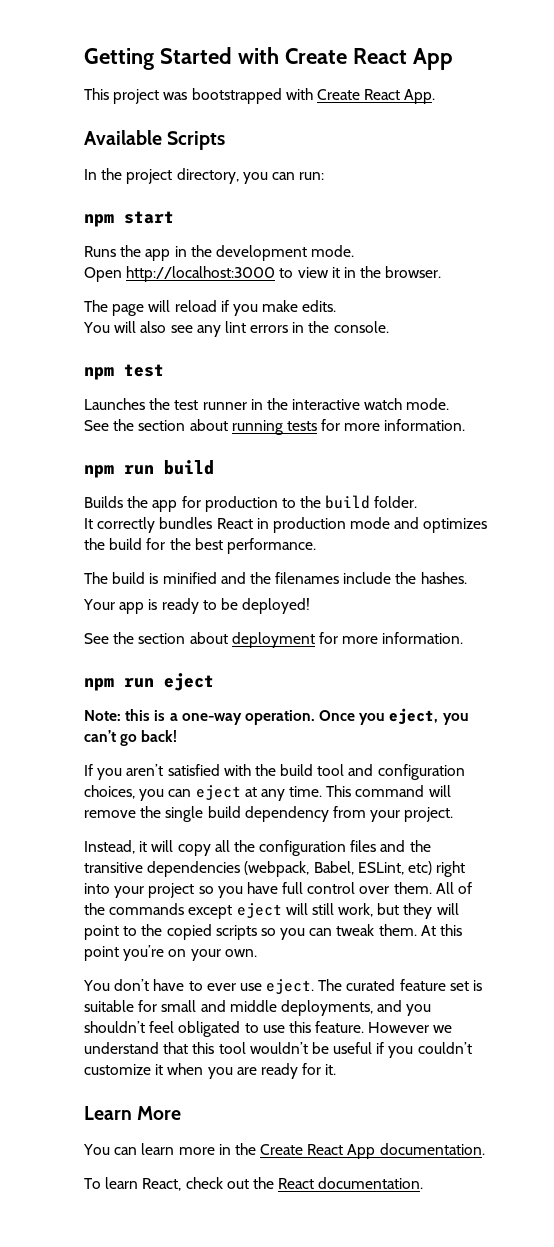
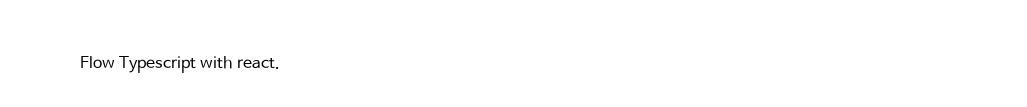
[84,47,453,70] [84,88,436,104] [84,130,226,150] [84,168,325,184] [84,211,174,227] [84,245,355,261] [84,266,442,282] [84,300,337,316] [83,321,389,337] [84,364,164,380] [84,398,450,410] [84,419,466,435] [84,460,214,478] [84,495,418,512] [84,517,488,533] [84,538,316,554] [84,572,467,584] [83,598,311,614] [84,632,464,648] [84,673,214,691] [84,708,469,725] [84,730,178,746] [84,764,465,780] [84,785,451,801] [84,806,454,822] [84,840,431,856] [84,861,466,877] [84,882,473,898] [84,903,459,919] [84,924,463,940] [84,945,257,961] [83,979,483,994] [84,1000,432,1016] [84,1021,453,1037] [84,1042,472,1058] [84,1063,337,1079] [84,1106,182,1120] [83,1143,485,1159] [84,1177,424,1191] Getting Started with Create React App // This project was bootstrapped with Create React App. // Available Scripts // In the project directory, you can run: // npm start // Runs the app in the development mode. // Open http://localhost:3000 to view it in the browser. // The page will reload if you make edits. // You will also see any lint errors in the console. // npm test // Launches the test runner in the interactive watch mode. // See the section about running tests for more information. // npm run build // Builds the app for production to the build folder. // It correctly bundles React in production mode and optimizes the build for the best performance. // The build is minified and the filenames include the hashes. // Your app is ready to be deployed! // See the section about deployment for more information. // npm run eject // Note: this is a one-way operation. Once you eject, you can’t go back! // If you aren’t satisfied with the build tool and configuration choices, you can eject at any time. This command will remove the single build dependency from your project. // Instead, it will copy all the configuration files and the transitive dependencies (webpack, Babel, ESLint, etc) right into your project so you have full control over them. All of the commands except eject will still work, but they will point to the copied scripts so you can tweak them. At this point you’re on your own. // You don’t have to ever use eject. The curated feature set is suitable for small and middle deployments, and you shouldn’t feel obligated to use this feature. However we understand that this tool wouldn’t be useful if you couldn’t customize it when you are ready for it. // Learn More // You can learn more in the Create React App documentation. // To learn React, check out the React documentation. -> [80,56,280,73] Flow Typescript with react.

